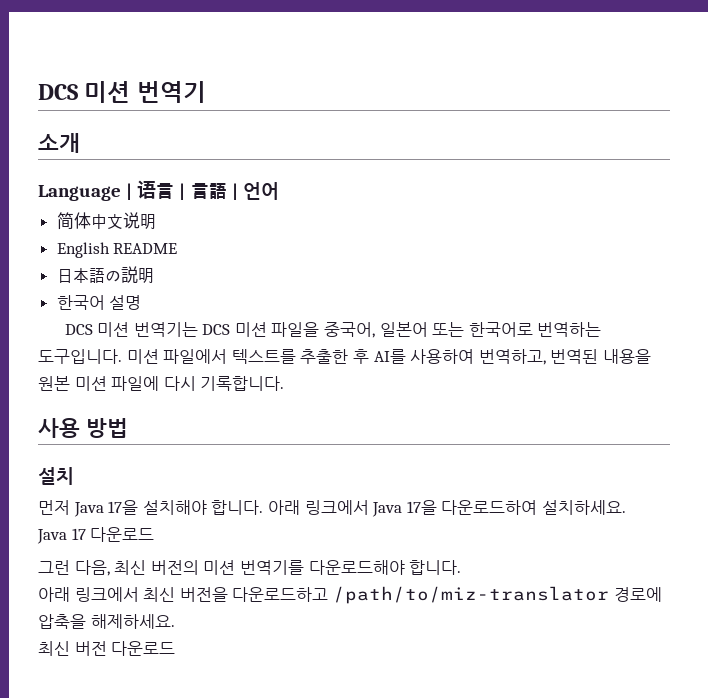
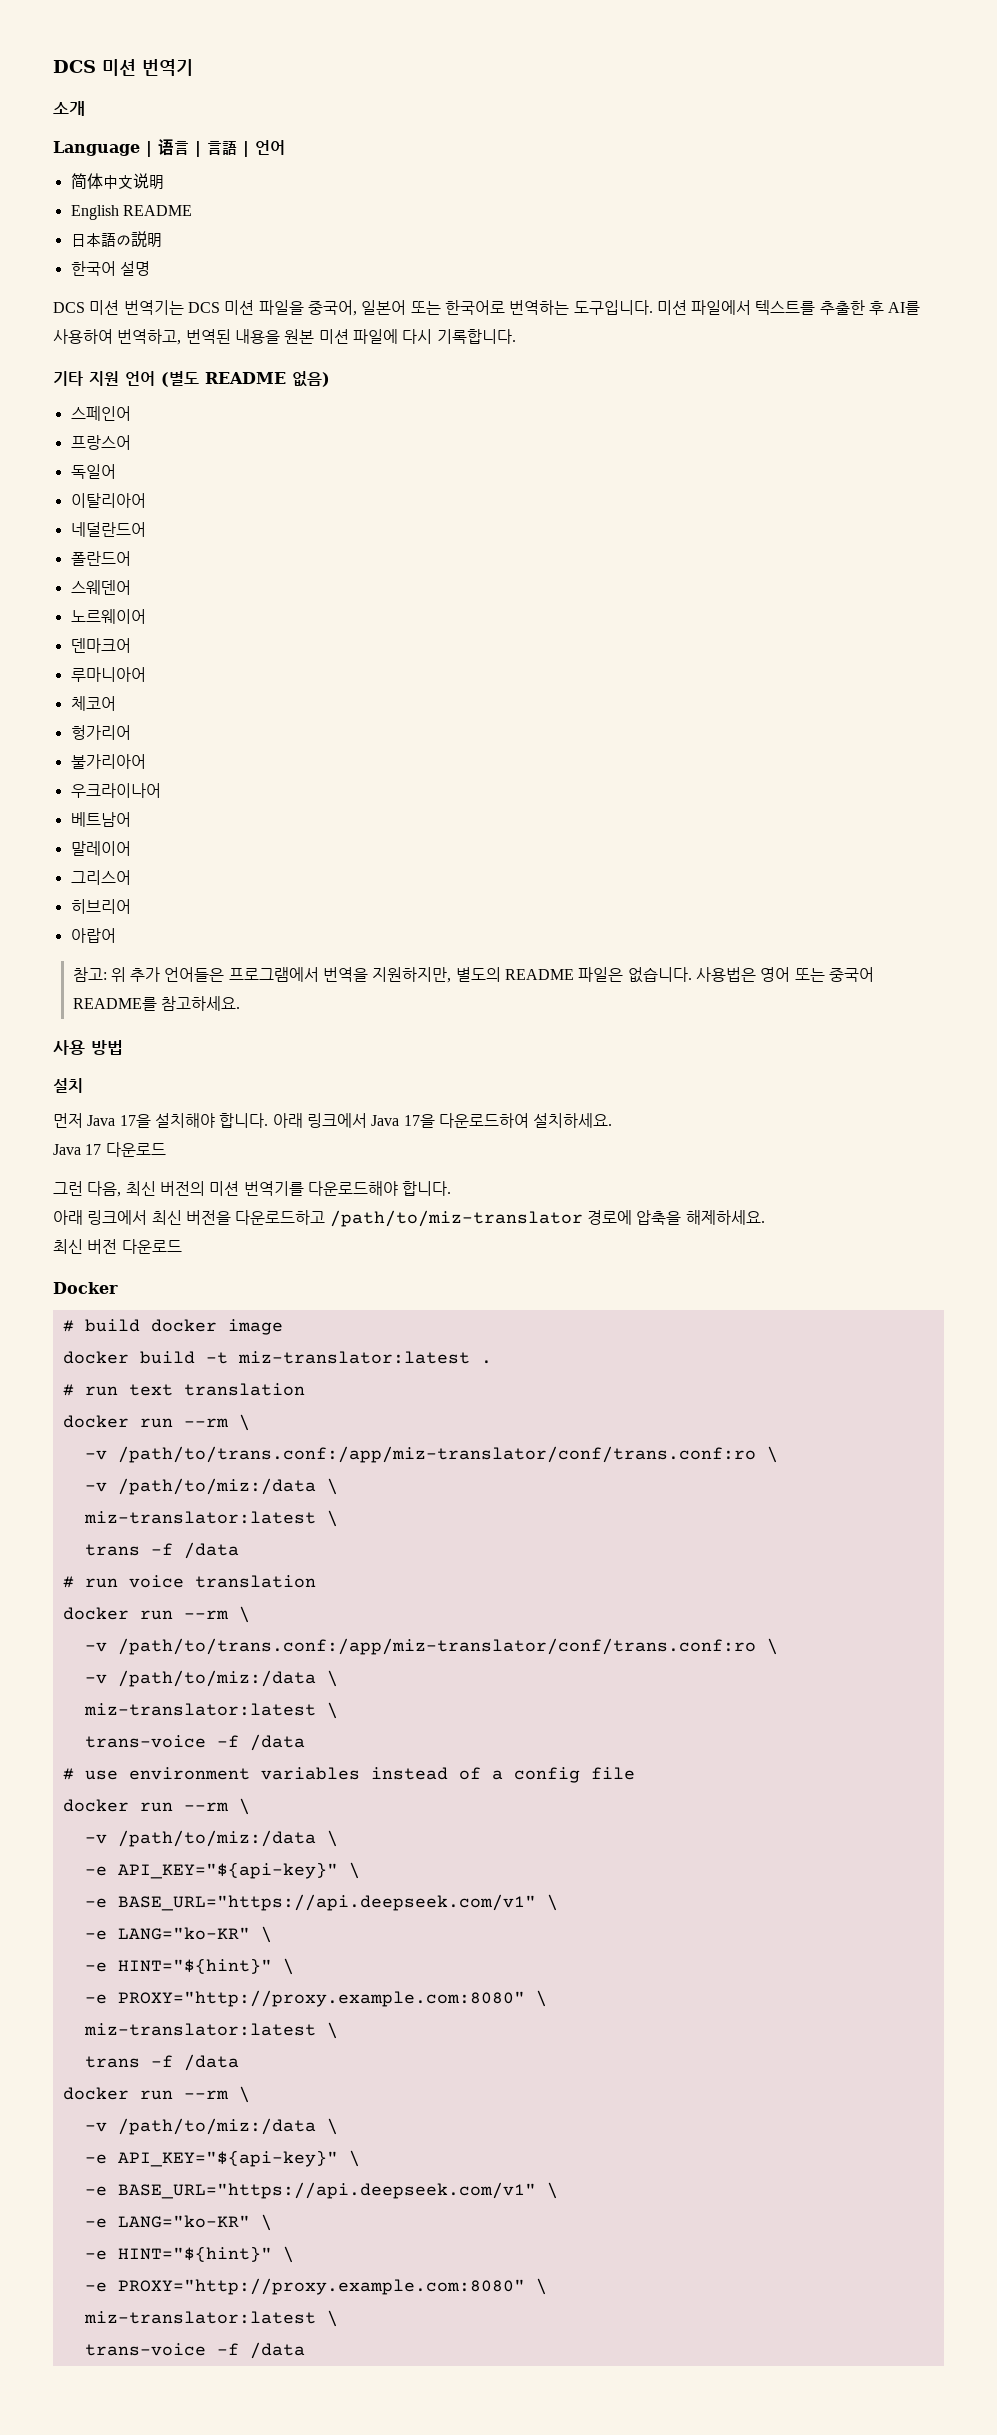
(285, 383) none -> [53,371,330,387] [70,406,131,421] [70,435,131,450] [70,464,116,479] [70,493,146,508] [70,522,146,537] [70,551,131,566] [70,580,131,595] [70,609,146,624] [70,638,131,653] [70,667,146,682] [70,696,116,711] [70,725,131,740] [70,754,146,769] [70,783,161,798] [70,812,131,827] [70,841,131,856] [70,870,131,885] [70,899,131,914] [70,928,116,943] [72,967,874,983] [72,996,240,1011] // 기타 지원 언어 (별도 README 없음) // 스페인어 // 프랑스어 // 독일어 // 이탈리아어 // 네덜란드어 // 폴란드어 // 스웨덴어 // 노르웨이어 // 덴마크어 // 루마니아어 // 체코어 // 헝가리어 // 불가리아어 // 우크라이나어 // 베트남어 // 말레이어 // 그리스어 // 히브리어 // 아랍어 // 참고: 위 추가 언어들은 프로그램에서 번역을 지원하지만, 별도의 README 파일은 없습니다. 사용법은 영어 또는 중국어 README를 참고하세요.
(176, 648) none -> [53,1282,118,1294] [62,1319,283,1335] [62,1351,492,1364] [62,1383,305,1396] [62,1414,250,1431] [84,1446,778,1463] [84,1478,338,1495] [83,1510,338,1527] [84,1542,239,1559] [62,1575,316,1588] [62,1606,250,1623] [84,1638,778,1655] [84,1670,338,1687] [83,1702,338,1719] [84,1734,305,1751] [62,1767,635,1783] [62,1798,250,1815] [84,1830,338,1847] [84,1862,360,1879] [84,1894,558,1911] [84,1926,272,1943] [84,1958,294,1975] [84,1990,547,2007] [83,2022,338,2039] [84,2054,239,2071] [62,2086,250,2103] [84,2118,338,2135] [84,2150,360,2167] [84,2182,558,2199] [84,2214,272,2231] [84,2246,294,2263] [84,2278,547,2295] [83,2310,338,2327] [84,2342,305,2359] // Docker // # build docker image // docker build -t miz-translator:latest . // # run text translation // docker run --rm \ // -v /path/to/trans.conf:/app/miz-translator/conf/trans.conf:ro \ // -v /path/to/miz:/data \ // miz-translator:latest \ // trans -f /data // # run voice translation // docker run --rm \ // -v /path/to/trans.conf:/app/miz-translator/conf/trans.conf:ro \ // -v /path/to/miz:/data \ // miz-translator:latest \ // trans-voice -f /data // # use environment variables instead of a config file // docker run --rm \ // -v /path/to/miz:/data \ // -e API_KEY="${api-key}" \ // -e BASE_URL="https://api.deepseek.com/v1" \ // -e LANG="ko-KR" \ // -e HINT="${hint}" \ // -e PROXY="http://proxy.example.com:8080" \ // miz-translator:latest \ // trans -f /data // docker run --rm \ // -v /path/to/miz:/data \ // -e API_KEY="${api-key}" \ // -e BASE_URL="https://api.deepseek.com/v1" \ // -e LANG="ko-KR" \ // -e HINT="${hint}" \ // -e PROXY="http://proxy.example.com:8080" \ // miz-translator:latest \ // trans-voice -f /data

